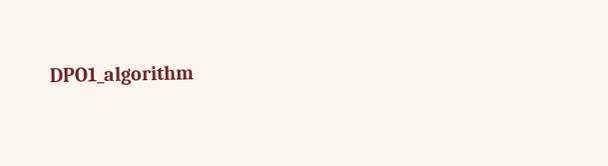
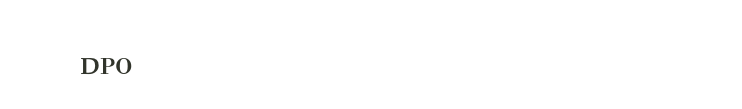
[49,64,194,87] DPO1_algorithm -> [80,58,133,75] DPO

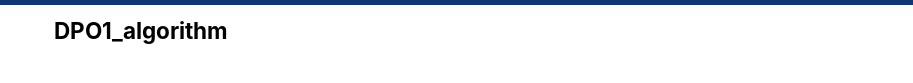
[80,58,133,75] DPO -> [54,21,228,44] DPO1_algorithm

